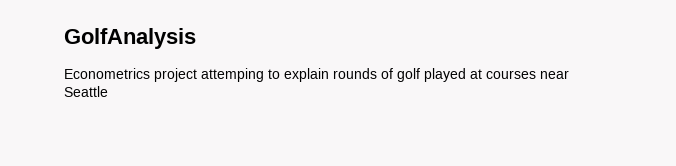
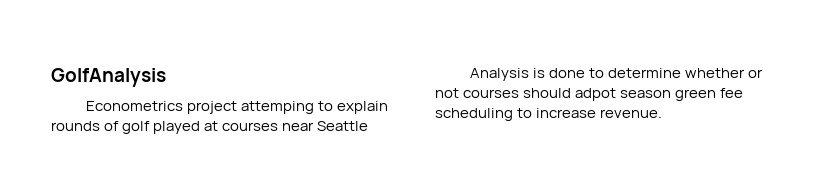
(108, 91) none -> [469,68,764,81] [435,88,744,101] [435,108,663,121] // Analysis is done to determine whether or not courses should adpot season green fee scheduling to increase revenue.

